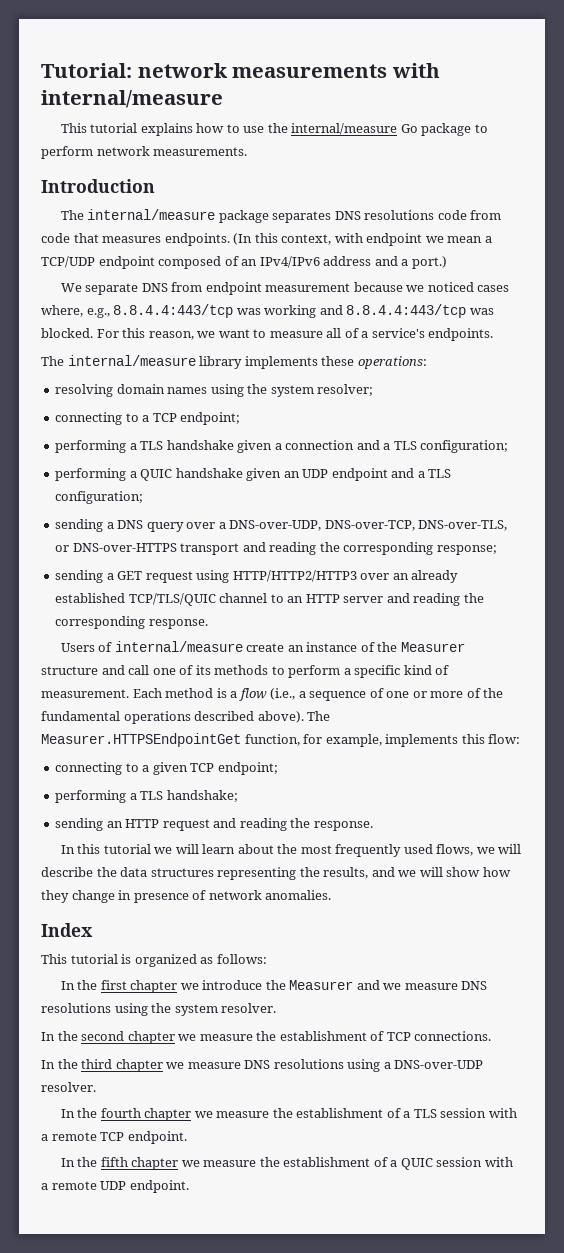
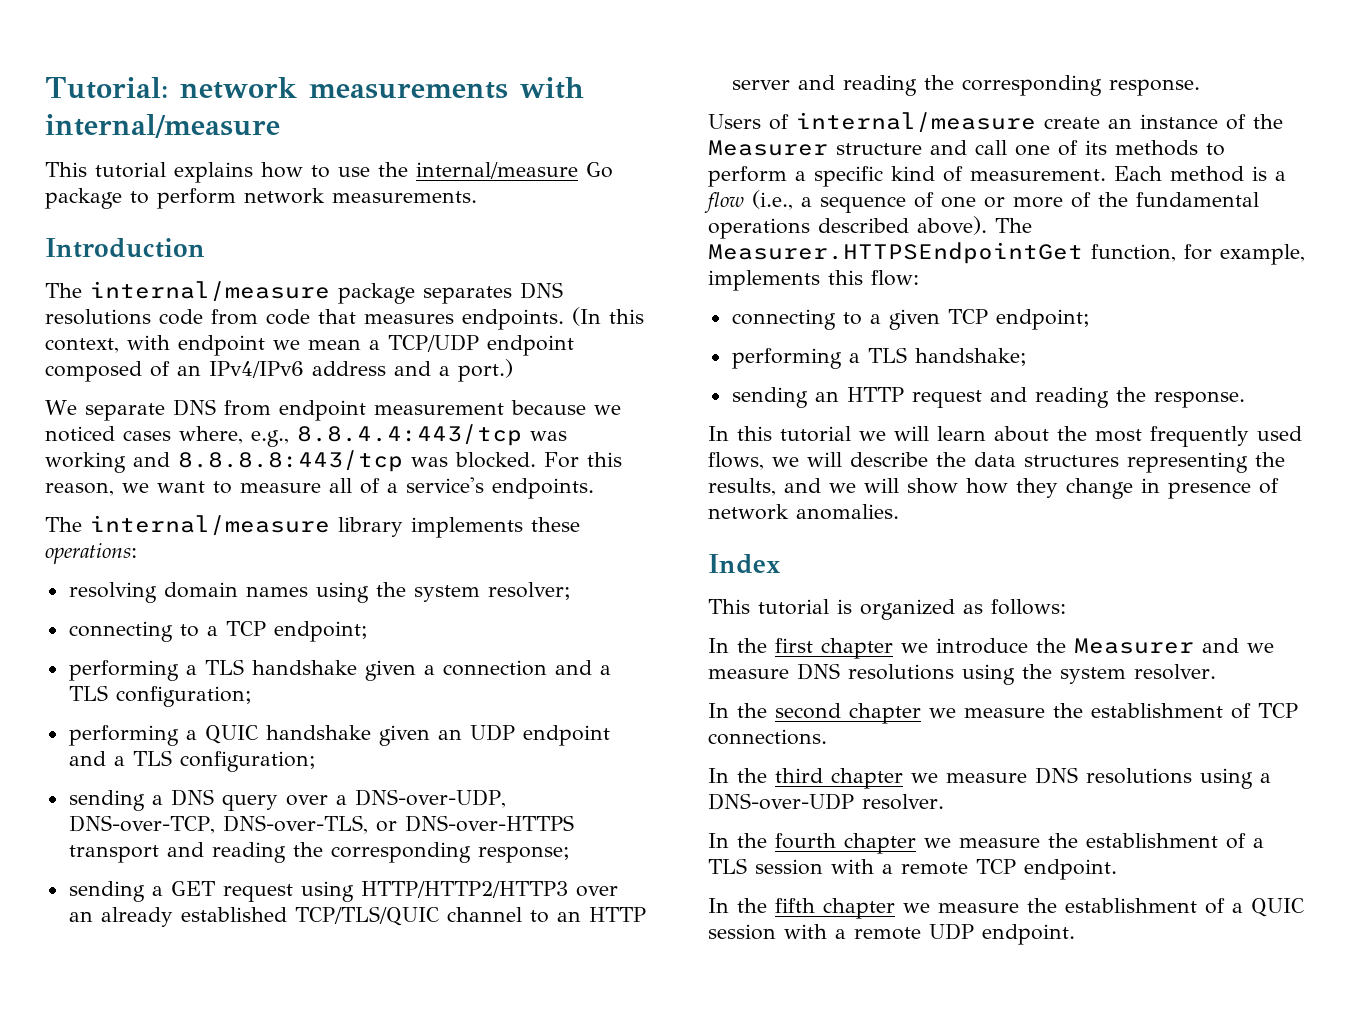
[346,304,467,318] 8.8.4.4:443/tcp -> [178,450,403,472] 8.8.8.8:443/tcp

